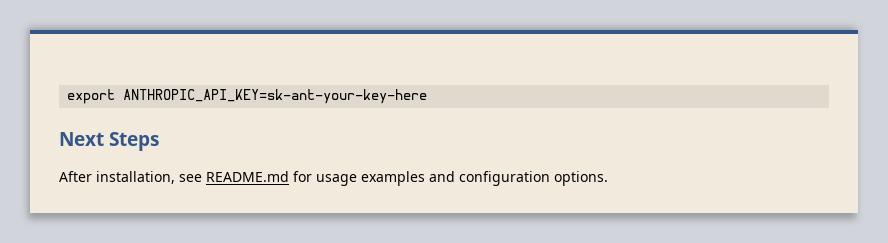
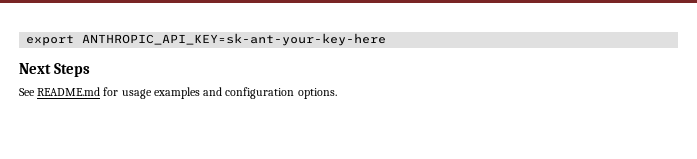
[59,171,202,184] After installation, see -> [19,88,35,96] See

